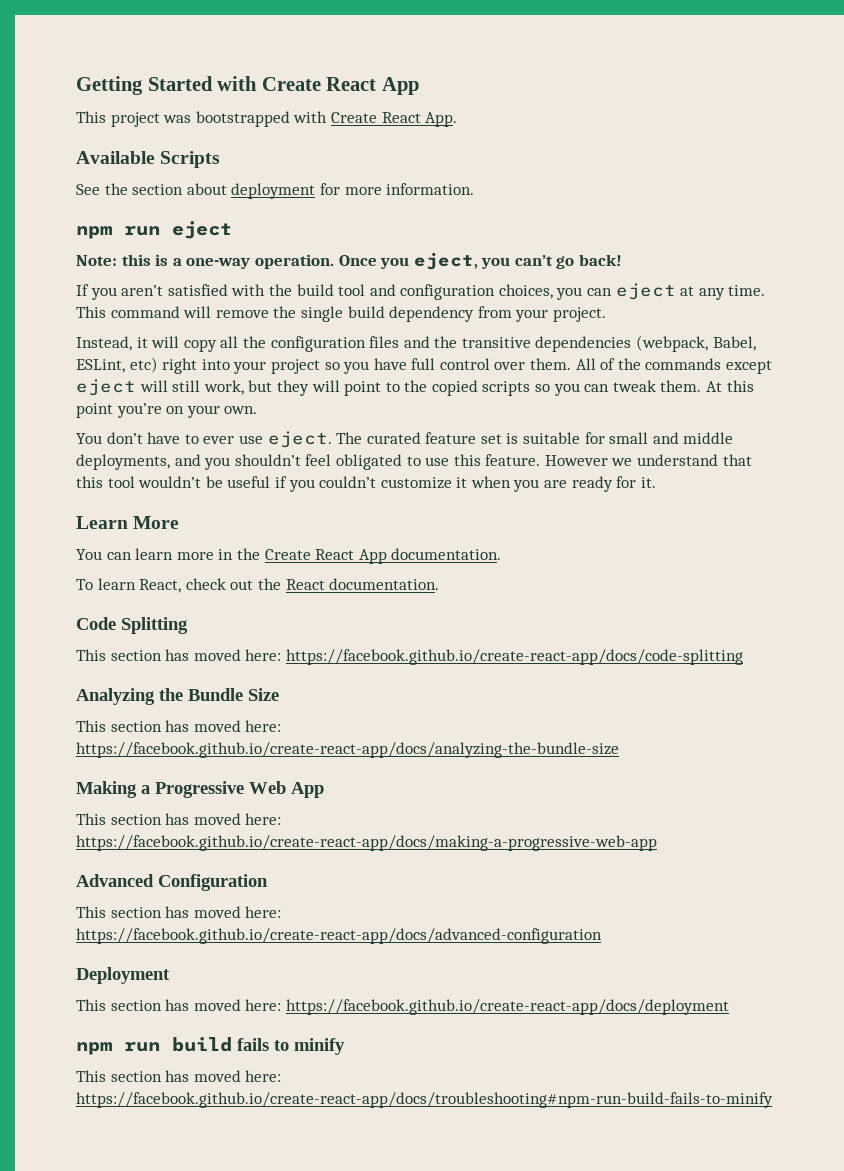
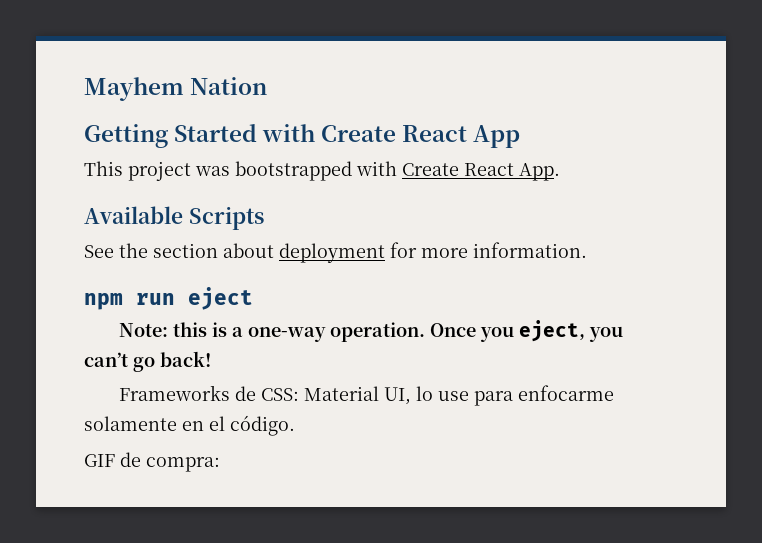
(76, 85) none -> [84,77,268,101] Mayhem Nation //
[76,283,766,300] [76,306,606,322] [76,335,756,352] [76,357,773,374] [76,379,754,396] [76,403,258,418] [76,431,734,448] [76,454,752,470] [76,476,656,492] [76,516,180,529] [76,548,502,564] [76,578,440,593] [76,617,188,634] [76,649,743,665] [76,688,279,705] [76,720,282,732] [76,742,619,758] [76,781,324,798] [76,813,282,825] [76,835,657,851] [76,874,268,891] [76,906,282,918] [76,928,602,944] [76,967,170,984] [76,999,729,1015] [76,1037,345,1055] [76,1070,282,1082] [76,1092,773,1108] If you aren’t satisfied with the build tool and configuration choices, you can eject at any time. This command will remove the single build dependency from your project. // Instead, it will copy all the configuration files and the transitive dependencies (webpack, Babel, ESLint, etc) right into your project so you have full control over them. All of the commands except eject will still work, but they will point to the copied scripts so you can tweak them. At this point you’re on your own. // You don’t have to ever use eject. The curated feature set is suitable for small and middle deployments, and you shouldn’t feel obligated to use this feature. However we understand that this tool wouldn’t be useful if you couldn’t customize it when you are ready for it. // Learn More // You can learn more in the Create React App documentation. // To learn React, check out the React documentation. // Code Splitting // This section has moved here: https://facebook.github.io/create-react-app/docs/code-splitting // Analyzing the Bundle Size // This section has moved here: https://facebook.github.io/create-react-app/docs/analyzing-the-bundle-size // Making a Progressive Web App // This section has moved here: https://facebook.github.io/create-react-app/docs/making-a-progressive-web-app // Advanced Configuration // This section has moved here: https://facebook.github.io/create-react-app/docs/advanced-configuration // Deployment // This section has moved here: https://facebook.github.io/create-react-app/docs/deployment // npm run build fails to minify // This section has moved here: https://facebook.github.io/create-react-app/docs/troubleshooting#npm-run-build-fails-to-minify -> [119,385,615,406] [84,415,295,436] [84,452,220,472] Frameworks de CSS: Material UI, lo use para enfocarme solamente en el código. // GIF de compra:

